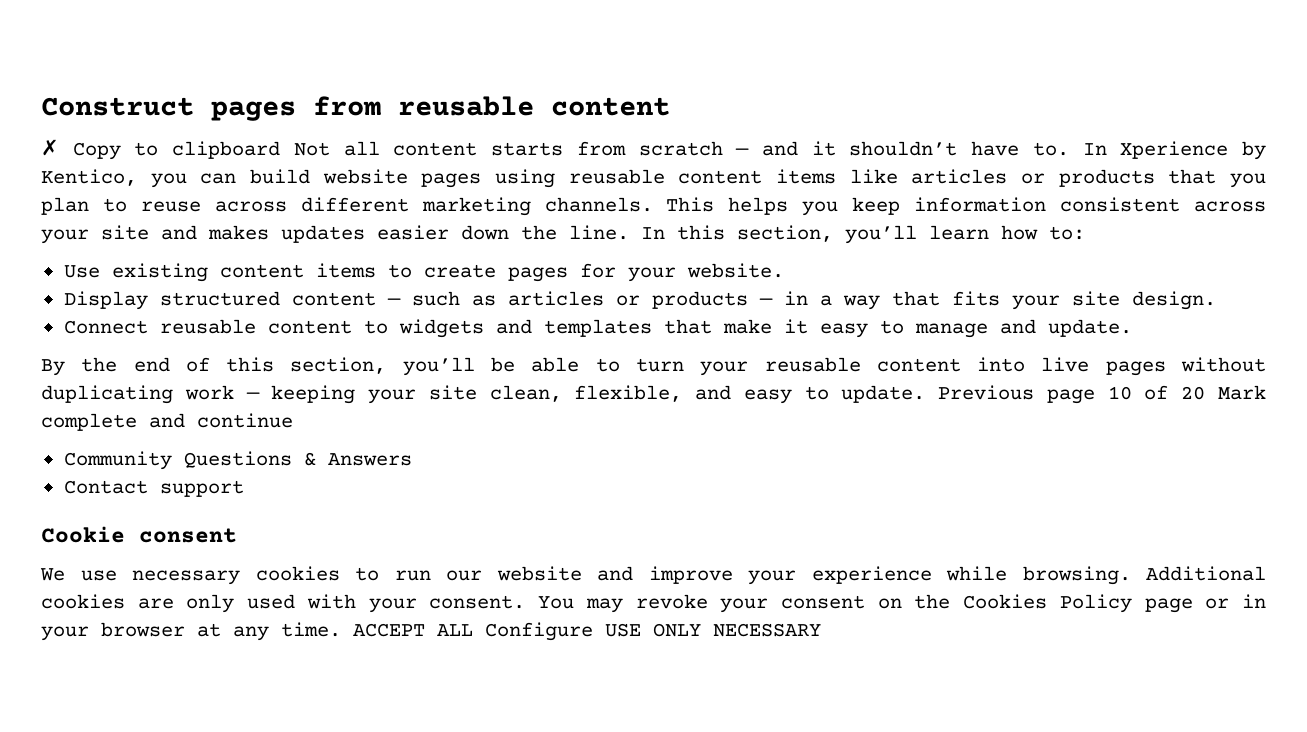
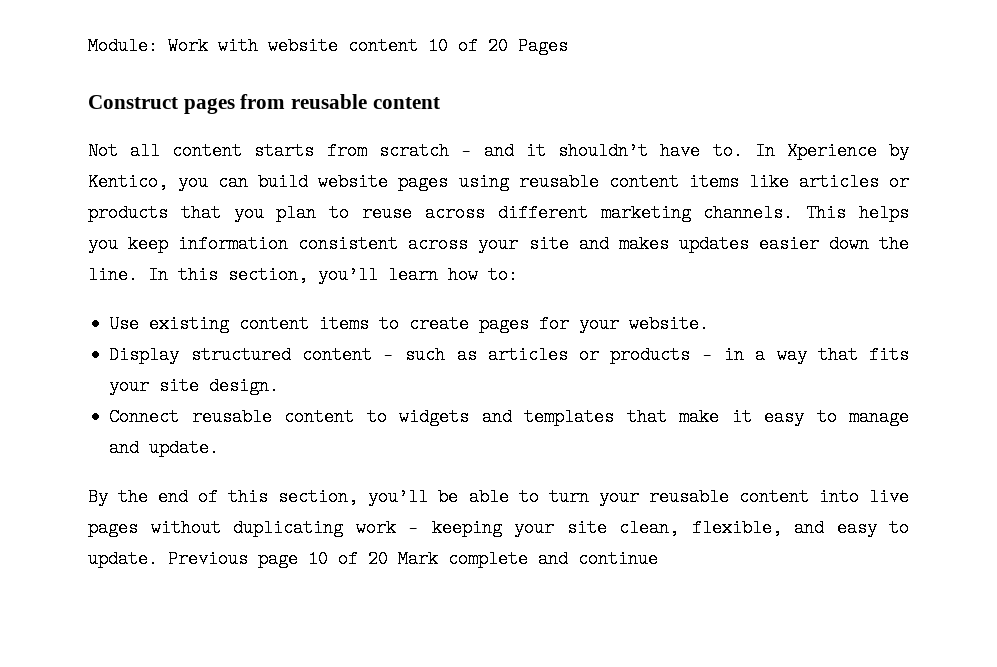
(41, 106) none -> [88,37,568,55] Module: Work with website content 10 of 20 Pages //
[41,139,281,160] ✗ Copy to clipboard -> (440, 103) none
[63,451,412,470] [63,480,244,497] [41,526,237,543] [40,566,1266,585] [41,594,1266,613] [41,622,821,641] // Community Questions & Answers // Contact support // Cookie consent // We use necessary cookies to run our website and improve your experience while browsing. Additional cookies are only used with your consent. You may revoke your consent on the Cookies Policy page or in your browser at any time. ACCEPT ALL Configure USE ONLY NECESSARY -> (658, 559) none

